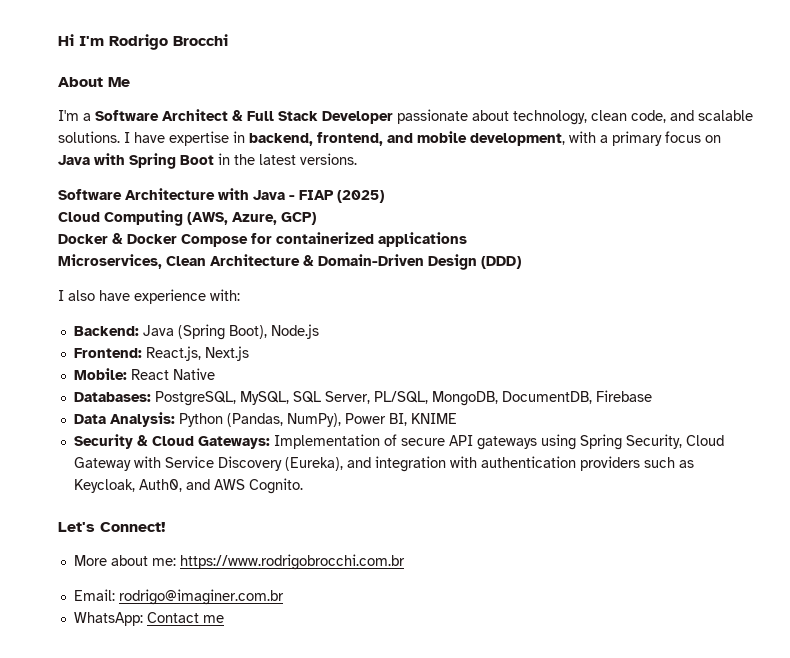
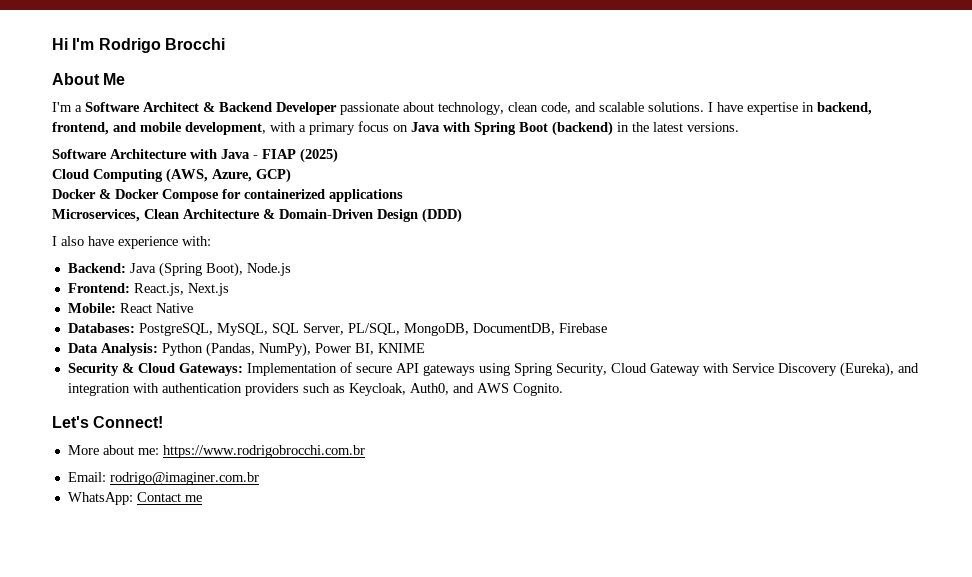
[247,111,318,121] Full Stack -> [219,102,272,112] Backend
(214, 160) none -> [552,121,613,136] (backend)

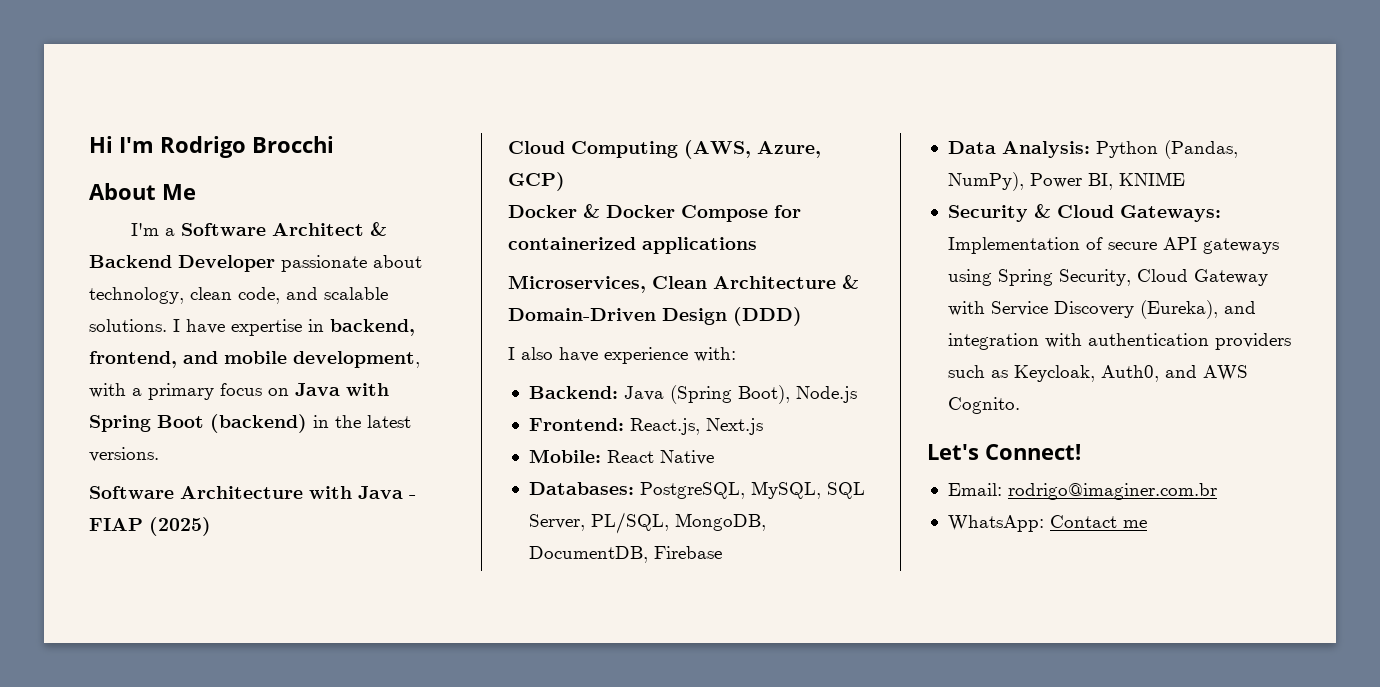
[67,445,365,458] // More about me: https://www.rodrigobrocchi.com.br -> (1081, 452) none

